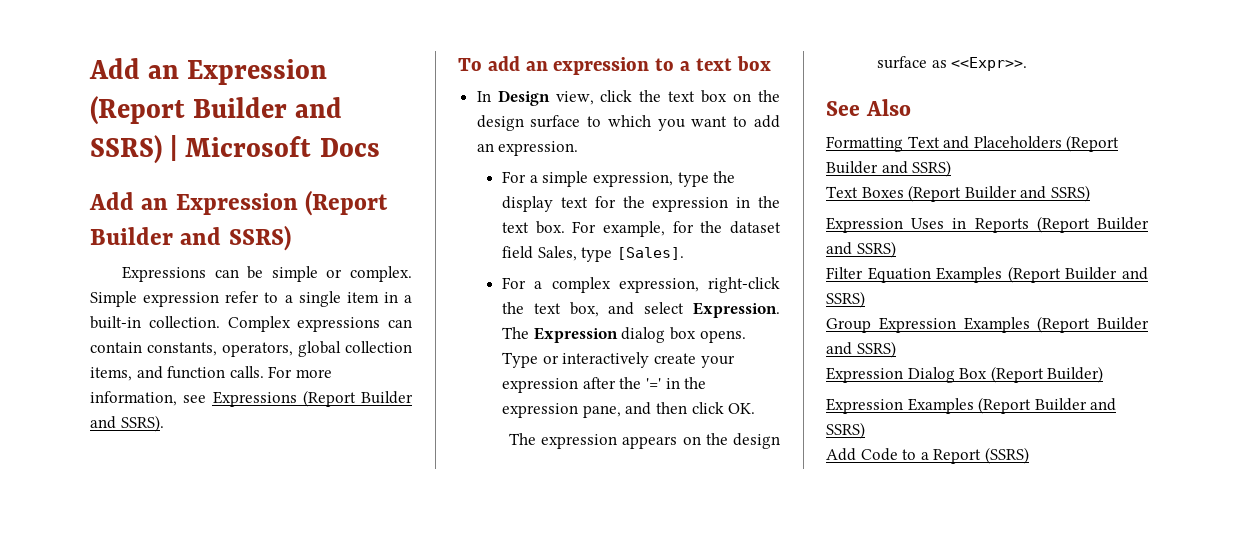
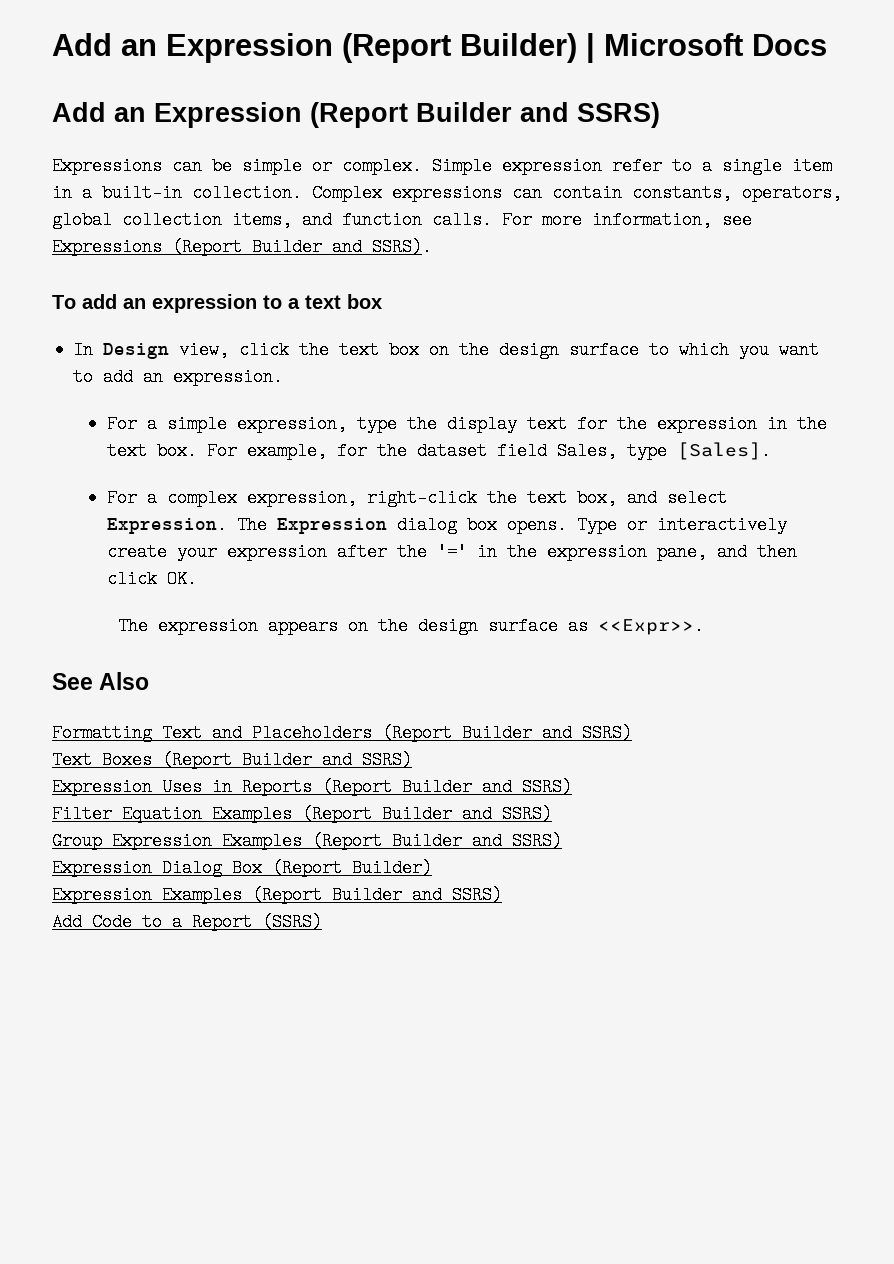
[89,58,328,85] [90,96,343,125] [90,135,162,164] Add an Expression (Report Builder and SSRS) -> [52,33,577,63] Add an Expression (Report Builder)

